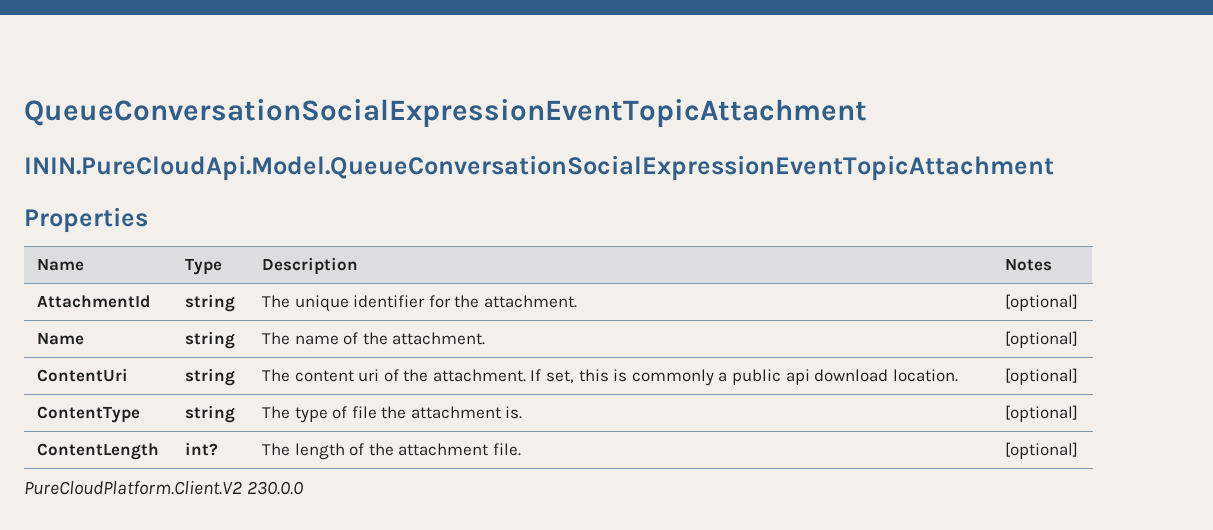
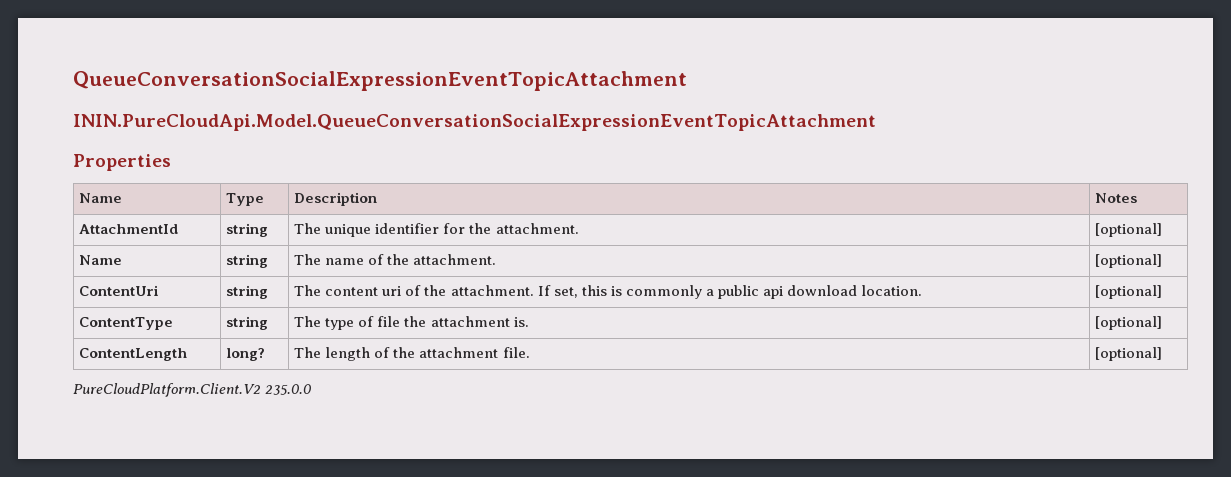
[184,442,218,456] int? -> [226,348,266,361] long?
[247,481,305,495] 230.0.0 -> [265,384,312,395] 235.0.0

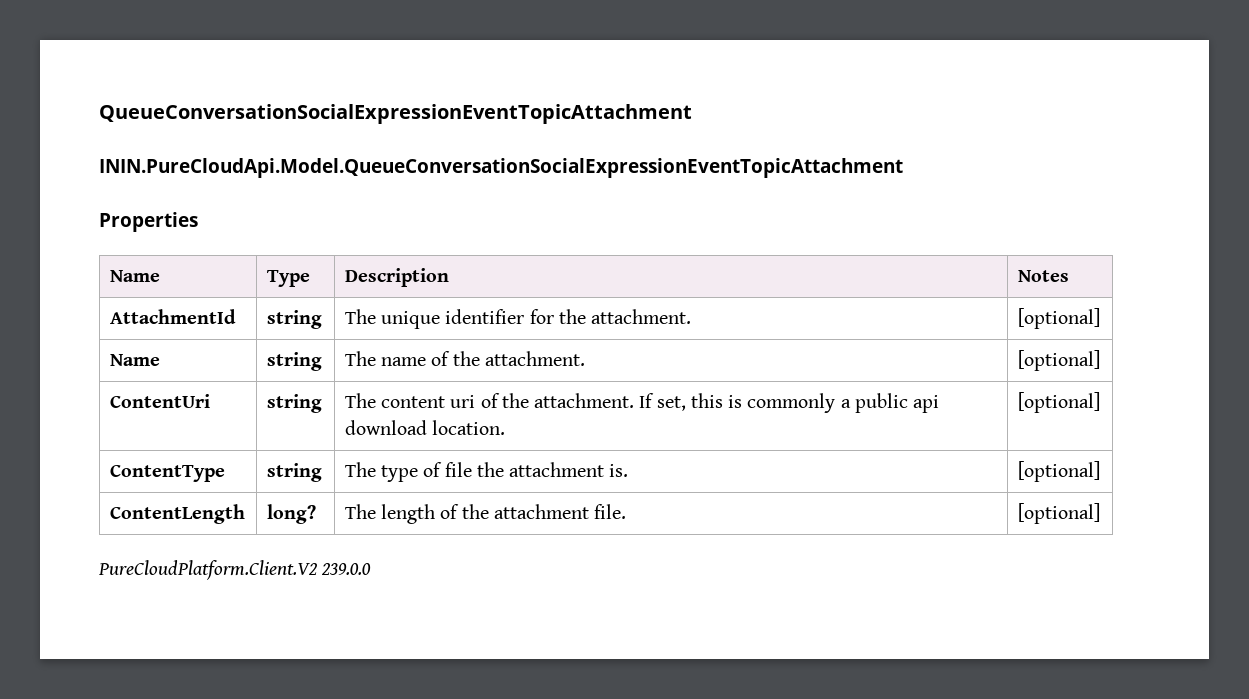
[265,384,312,395] 235.0.0 -> [321,563,372,575] 239.0.0

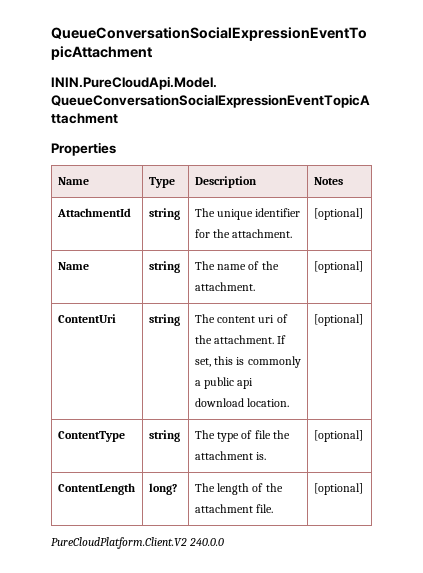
[321,563,372,575] 239.0.0 -> [189,538,225,546] 240.0.0

